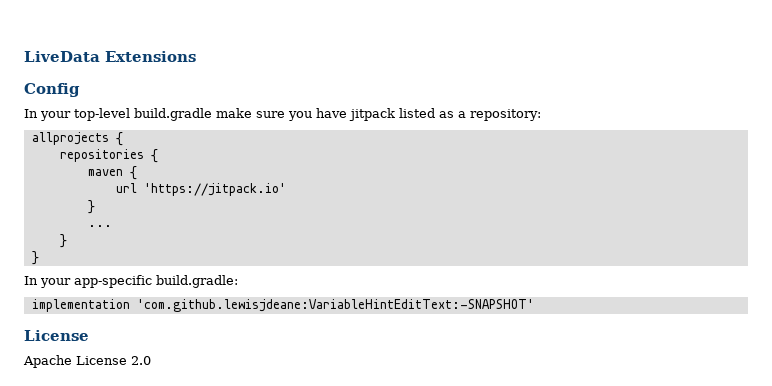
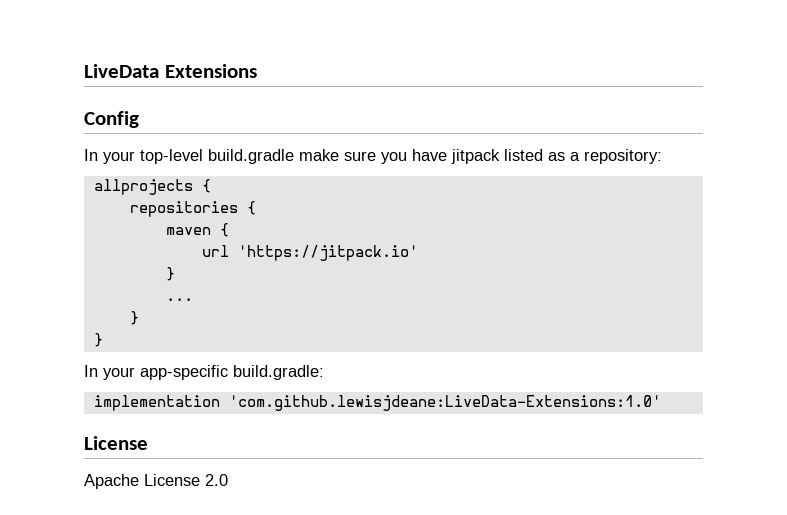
[136,299,534,312] 'com.github.lewisjdeane:VariableHintEditText:-SNAPSHOT' -> [228,395,661,411] 'com.github.lewisjdeane:LiveData-Extensions:1.0'

